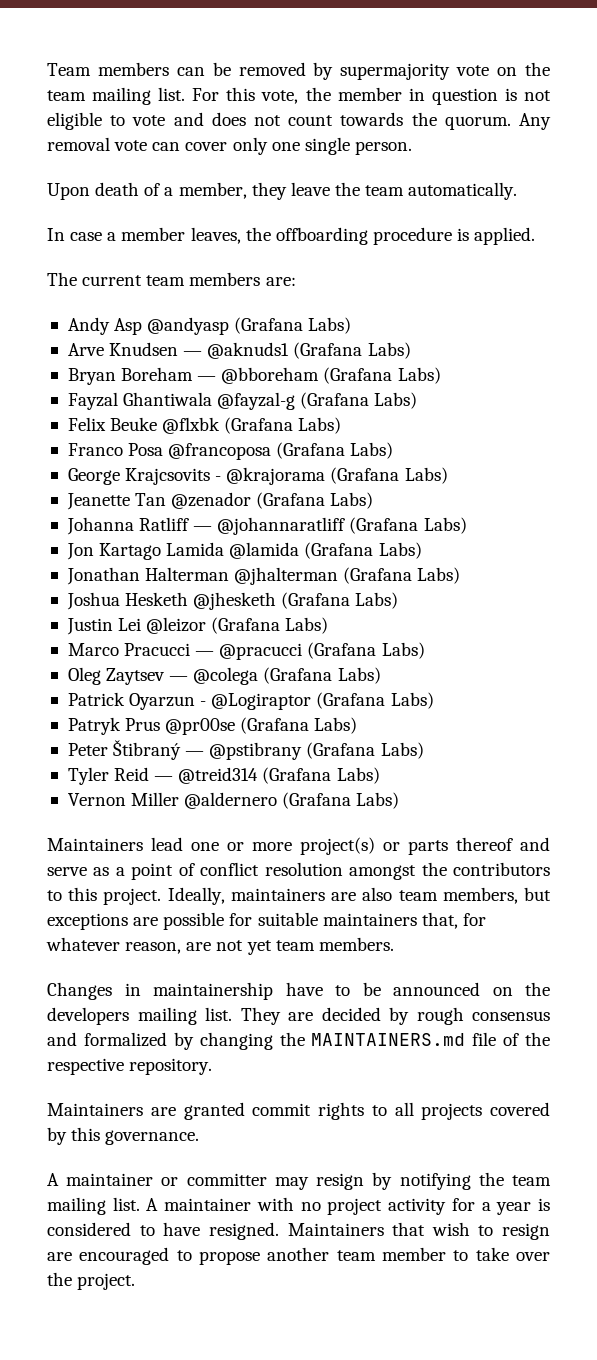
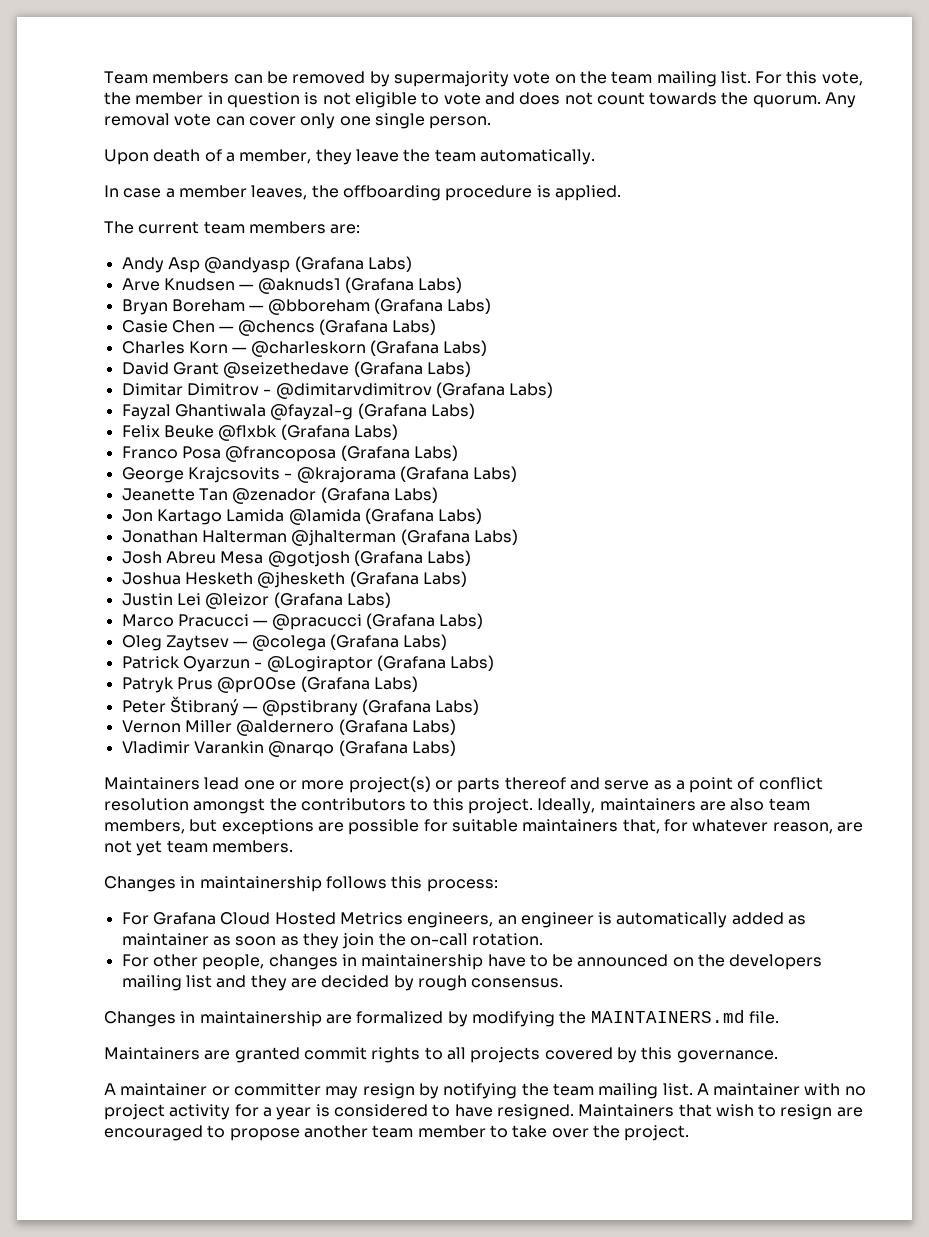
(441, 375) none -> [121,319,437,336] [121,340,488,357] [121,361,471,378] [121,382,554,399] // Casie Chen — @chencs (Grafana Labs) // Charles Korn — @charleskorn (Grafana Labs) // David Grant @seizethedave (Grafana Labs) // Dimitar Dimitrov - @dimitarvdimitrov (Grafana Labs)
[66,517,467,535] // Johanna Ratliff — @johannaratliff (Grafana Labs) -> (438, 495) none
(461, 575) none -> [121,550,472,567] // Josh Abreu Mesa @gotjosh (Grafana Labs)
[67,767,380,785] [67,792,278,809] Tyler Reid — @treid314 (Grafana Labs) // Vernon Miller @aldernero -> [121,719,456,736] [121,741,335,757] Vernon Miller @aldernero (Grafana Labs) // Vladimir Varankin @narqo
(273, 991) none -> [325,876,498,892] [121,912,807,928] [121,933,544,949] [121,954,484,970] follows this process: // For Grafana Cloud Hosted Metrics engineers, an engineer is automatically added as maintainer as soon as they join the on-call rotation. // For other people, changes in maintainership
[205,1007,281,1025] list. They -> [185,975,287,991] list and they
[472,1011,550,1021] [47,1032,77,1046] consensus and -> [471,978,564,988] [104,1011,352,1027] consensus. // Changes in maintainership are
[199,1032,273,1050] changing -> [471,1011,555,1027] modifying
[472,1032,550,1046] [47,1058,213,1075] file of the respective repository. -> [748,1011,779,1024] file.

